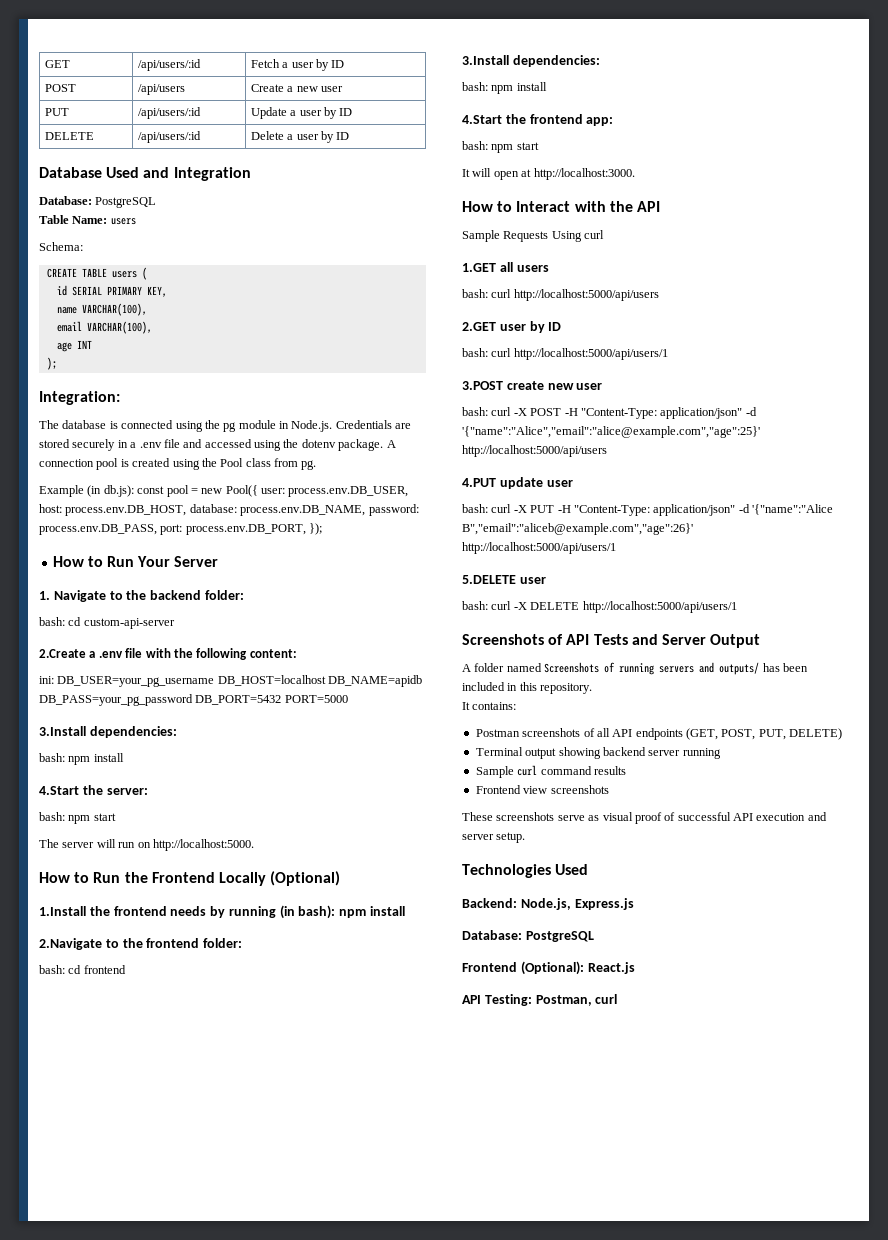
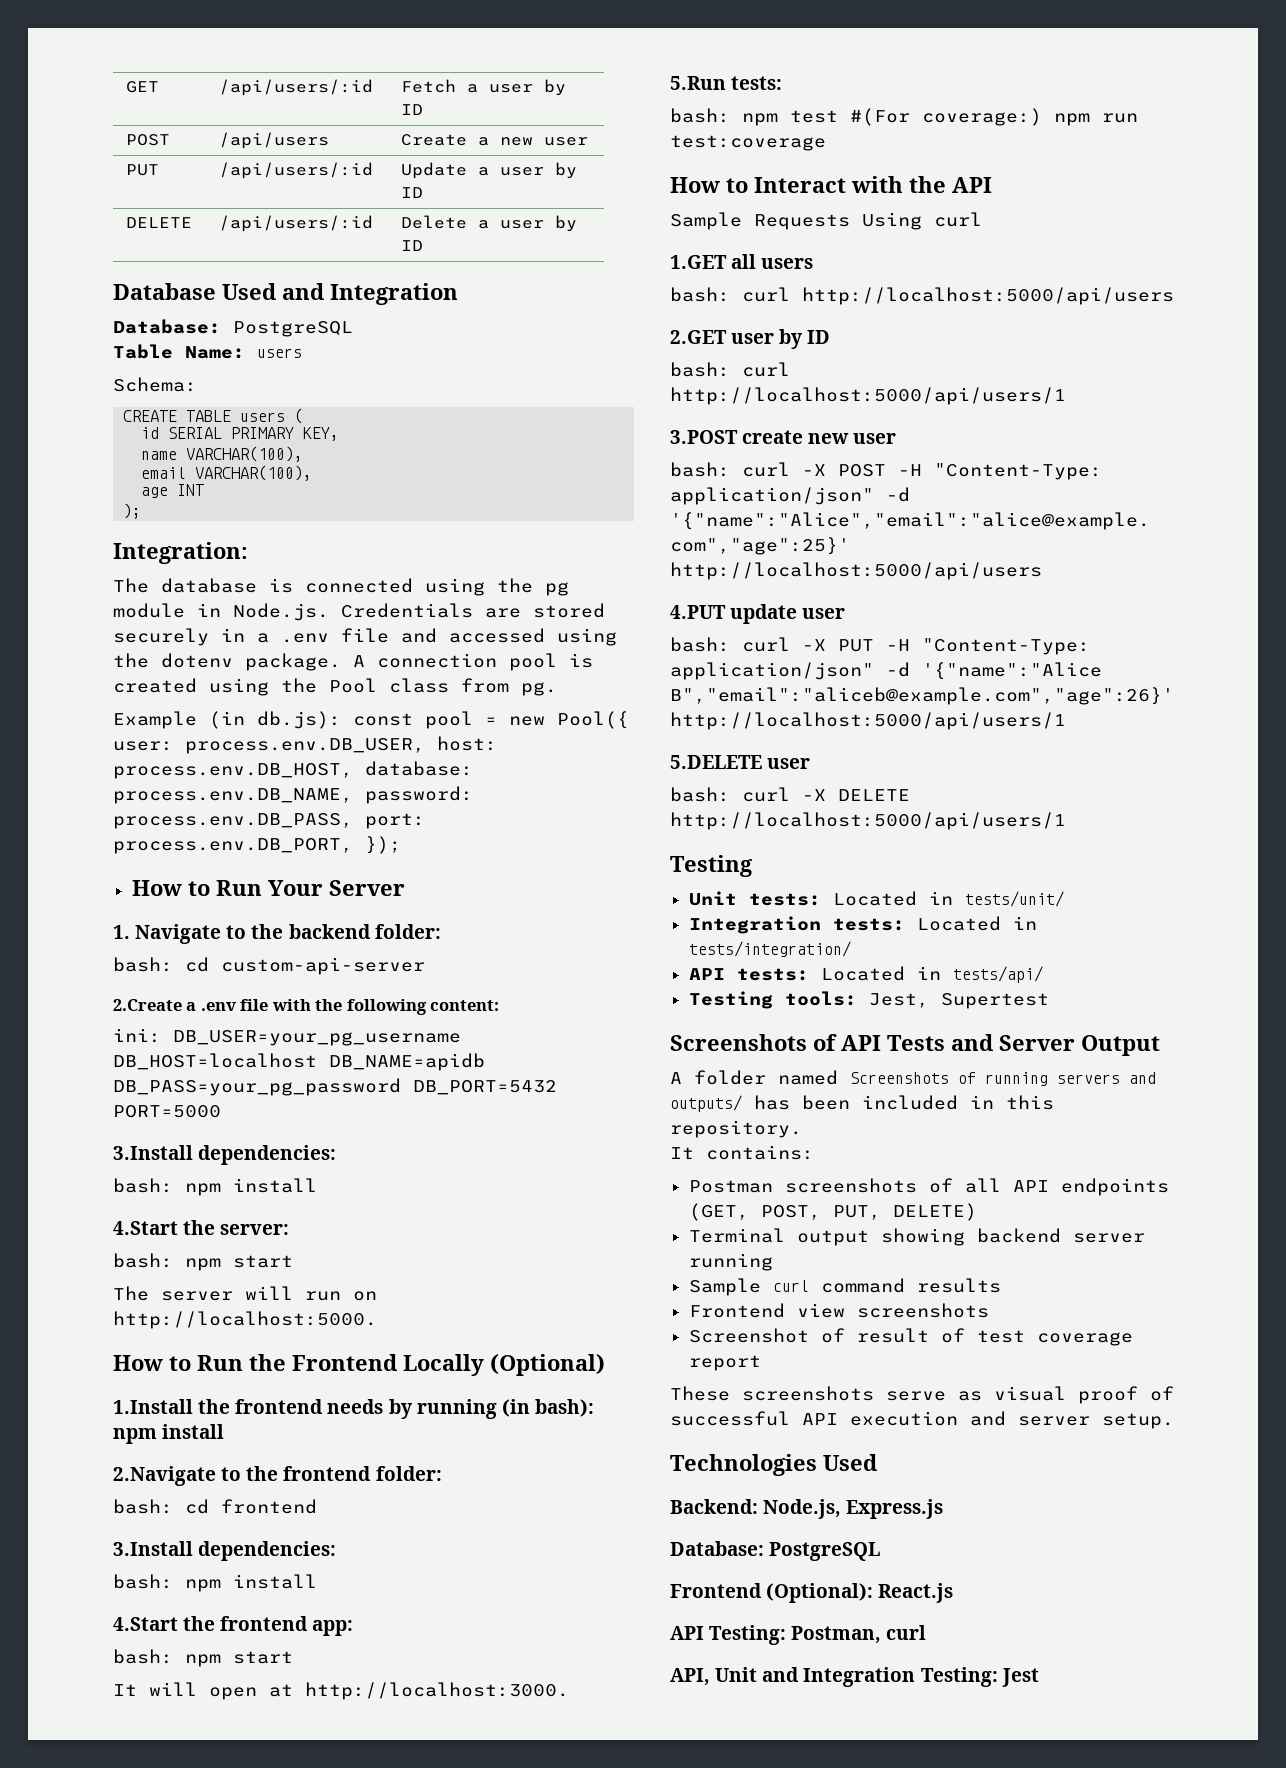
(635, 174) none -> [670,76,783,90] [670,108,1138,126] [670,135,826,151] // 5.Run tests: // bash: npm test #(For coverage:) npm run test:coverage
(737, 607) none -> [670,855,753,877] [688,891,1064,907] [688,916,1037,934] [688,941,851,957] [688,966,1043,983] [688,991,1049,1009] // Testing // Unit tests: Located in tests/unit/ // Integration tests: Located in tests/integration/ // API tests: Located in tests/api/ // Testing tools: Jest, Supertest
(609, 789) none -> [688,1328,1133,1346] [688,1355,761,1371] // Screenshot of result of test coverage report
(618, 999) none -> [670,1667,1039,1687] // API, Unit and Integration Testing: Jest

